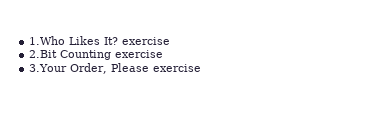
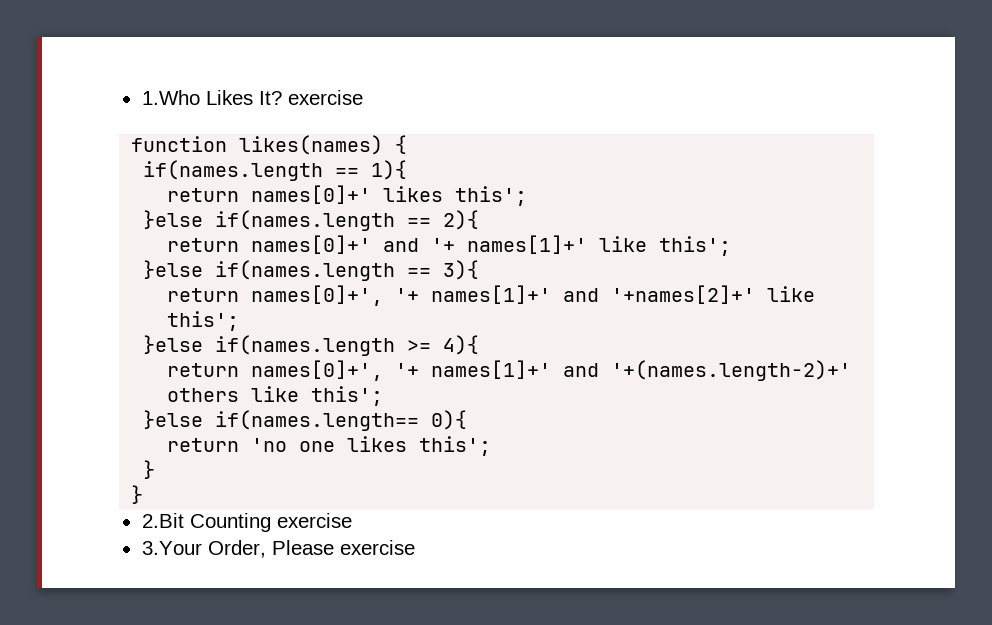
(171, 41) none -> [131,135,408,155] [143,160,408,181] [167,185,528,206] [143,210,480,231] [167,235,732,256] [143,260,480,281] [167,285,816,306] [167,311,240,331] [143,335,480,356] [167,360,852,381] [167,386,384,406] [143,410,468,431] [167,436,492,456] [143,460,156,479] [131,485,144,504] // function likes(names) { // if(names.length == 1){ // return names[0]+' likes this'; // }else if(names.length == 2){ // return names[0]+' and '+ names[1]+' like this'; // }else if(names.length == 3){ // return names[0]+', '+ names[1]+' and '+names[2]+' like this'; // }else if(names.length >= 4){ // return names[0]+', '+ names[1]+' and '+(names.length-2)+' others like this'; // }else if(names.length== 0){ // return 'no one likes this'; // } // }

